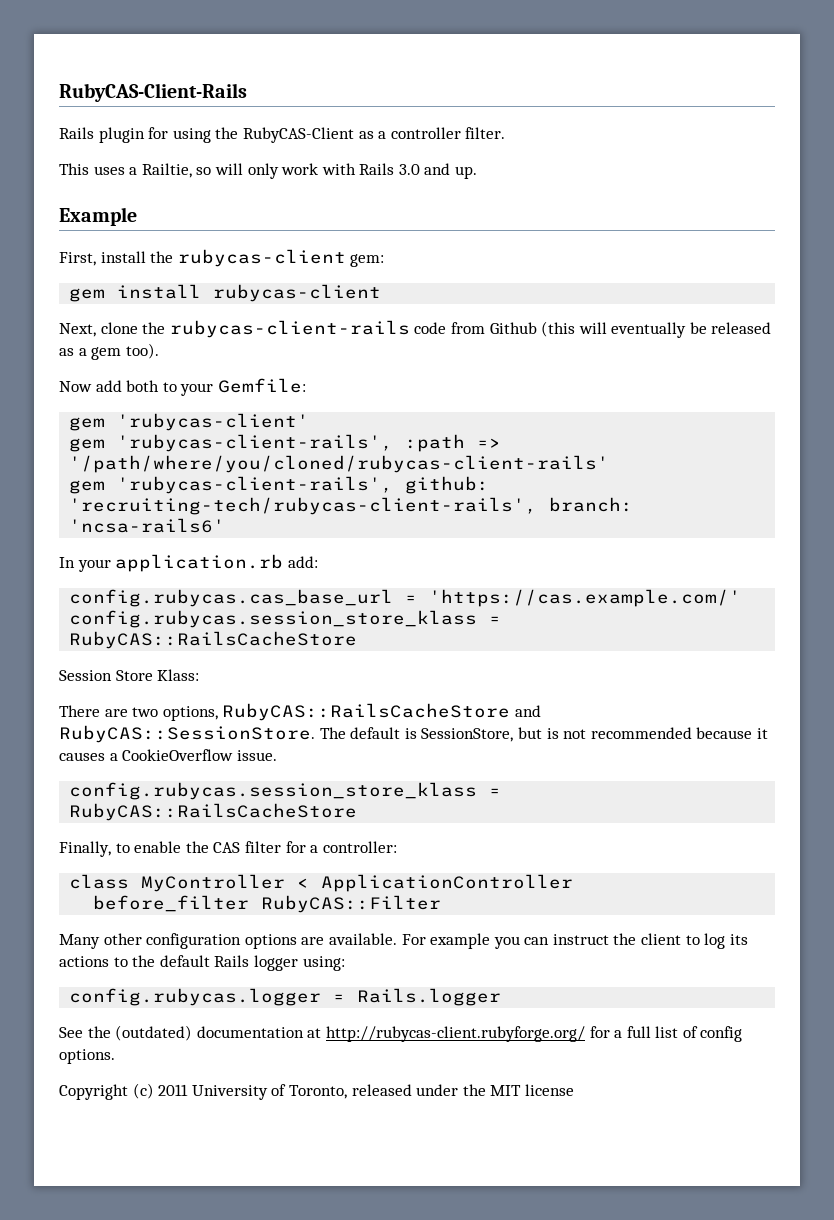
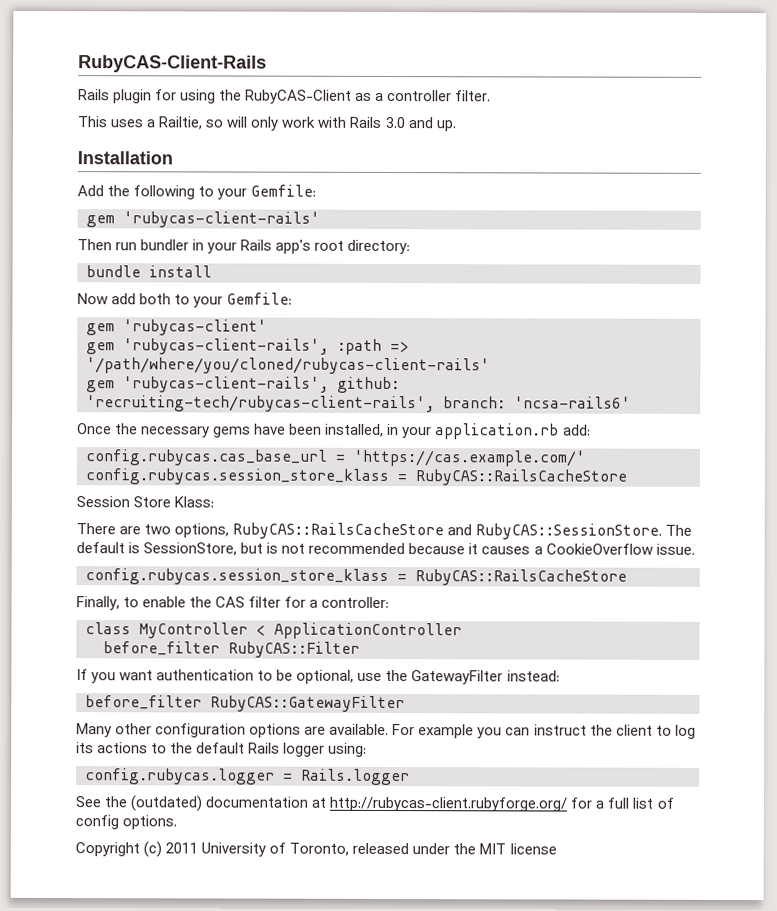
[59,207,137,226] [59,249,385,267] [69,284,382,302] [59,320,772,338] [59,343,159,360] Example // First, install the rubycas-client gem: // gem install rubycas-client // Next, clone the rubycas-client-rails code from Github (this will eventually be released as a gem too). -> [77,151,173,165] [77,184,317,200] [86,211,320,228] [77,239,411,255] [86,265,212,278] Installation // Add the following to your Gemfile: // gem 'rubycas-client-rails' // Then run bundler in your Rails app's root directory: // bundle install
[59,557,75,568] In -> [77,423,400,438] Once the necessary gems have been installed, in
(442, 904) none -> [76,669,560,685] [85,695,405,713] // If you want authentication to be optional, use the GatewayFilter instead: // before_filter RubyCAS::GatewayFilter

